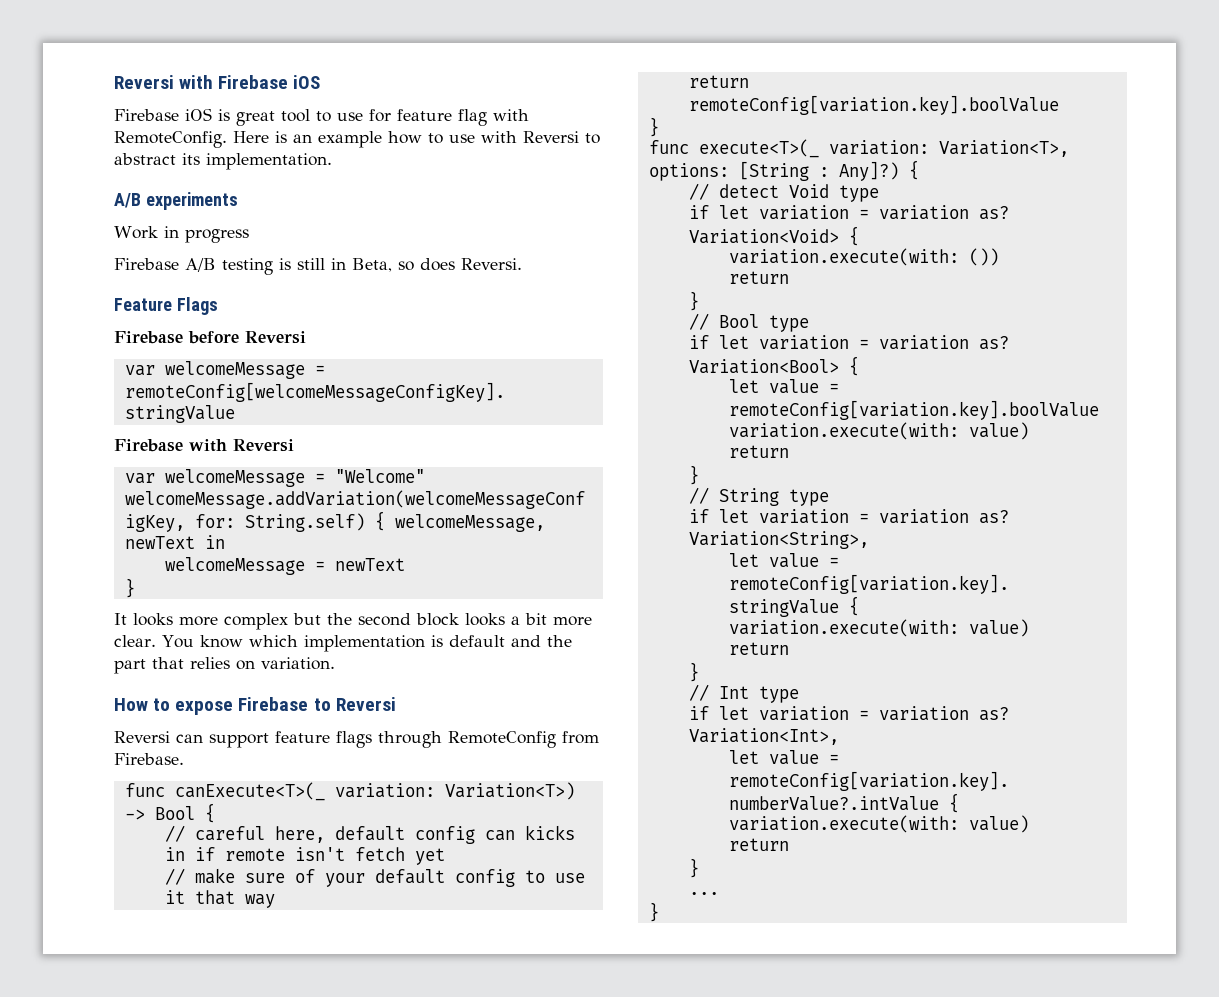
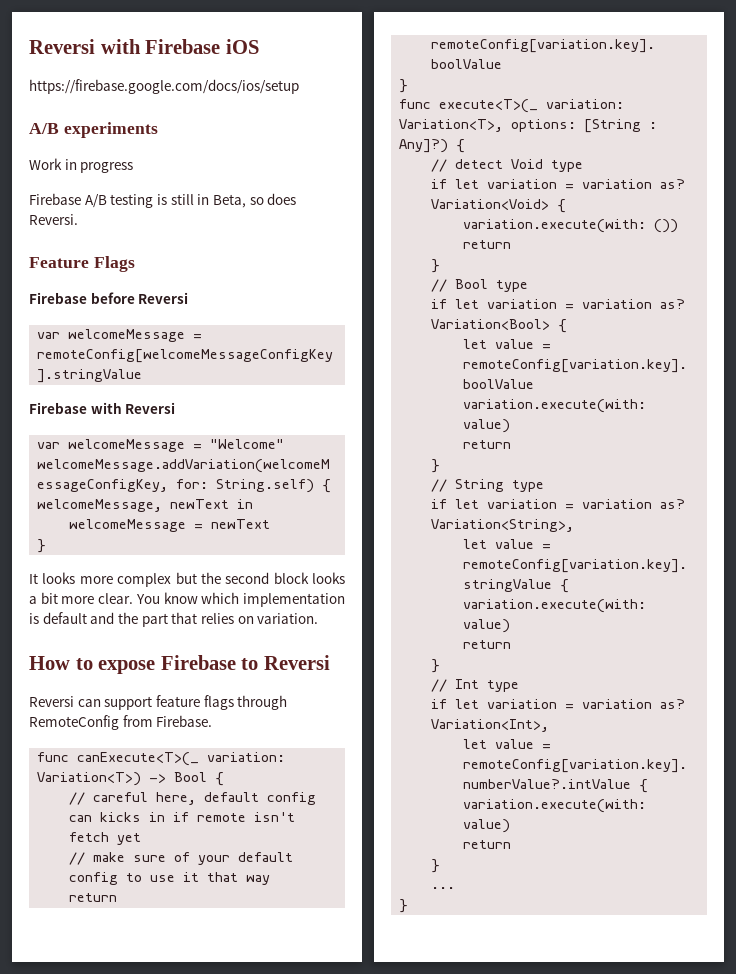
[114,108,529,126] [114,131,600,148] [114,153,332,170] Firebase iOS is great tool to use for feature flag with RemoteConfig. Here is an example how to use with Reversi to abstract its implementation. -> [29,79,299,94] https://firebase.google.com/docs/ios/setup

